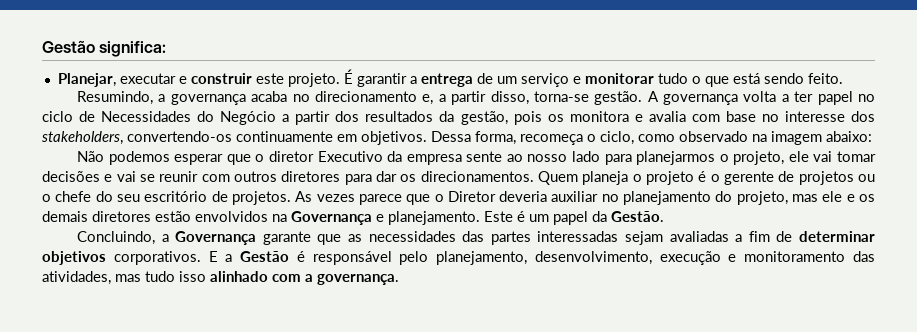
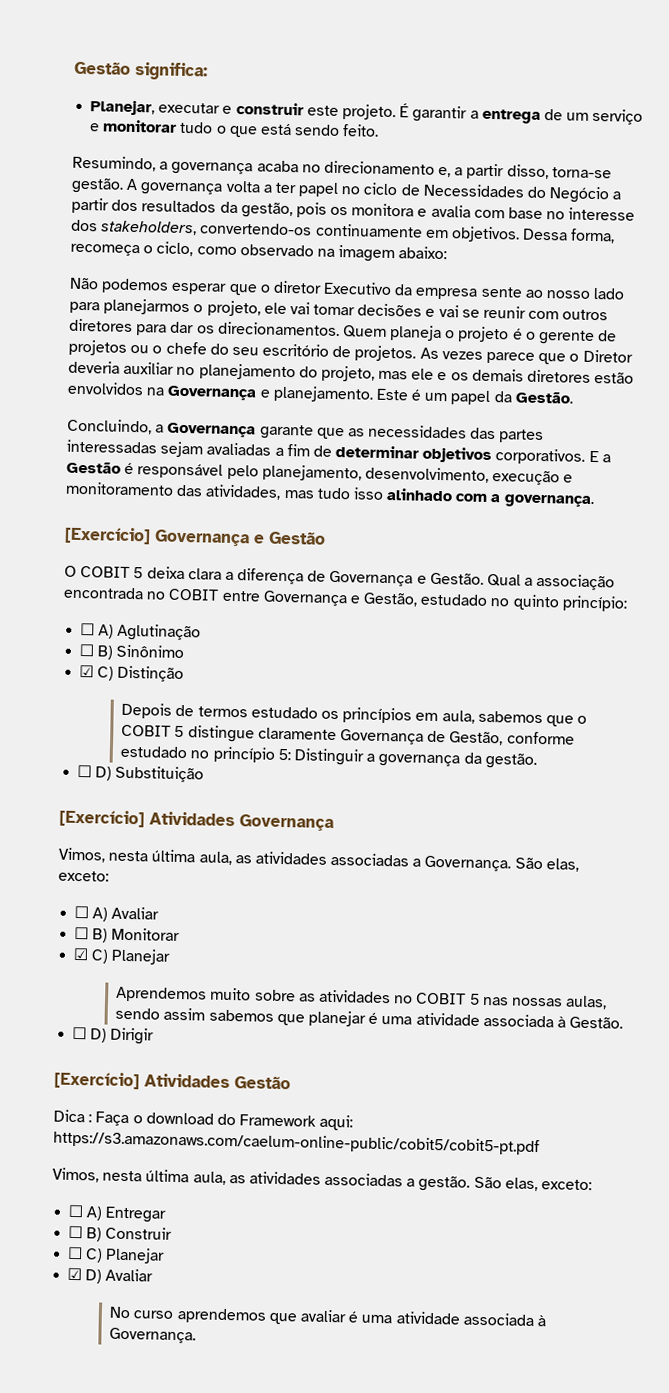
(399, 279) none -> [64,526,326,547] [64,565,616,591] [63,586,628,612] [80,623,202,642] [79,644,185,660] [79,665,185,683] [121,702,588,727] [121,724,575,746] [120,745,537,769] [77,764,205,783] [59,809,334,832] [58,847,579,872] [58,870,109,882] [74,905,160,922] [74,926,181,943] [73,947,172,965] [116,986,608,1010] [115,1007,624,1029] [72,1026,155,1045] [54,1071,291,1090] [53,1109,354,1131] [53,1130,540,1156] [52,1167,593,1192] [68,1204,167,1223] [68,1225,173,1242] [67,1246,166,1264] [67,1267,154,1284] [109,1306,546,1327] [109,1327,197,1344] // [Exercício] Governança e Gestão // O COBIT 5 deixa clara a diferença de Governança e Gestão. Qual a associação encontrada no COBIT entre Governança e Gestão, estudado no quinto princípio: // ☐ A) Aglutinação // ☐ B) Sinônimo // ☑ C) Distinção // Depois de termos estudado os princípios em aula, sabemos que o COBIT 5 distingue claramente Governança de Gestão, conforme estudado no princípio 5: Distinguir a governança da gestão. // ☐ D) Substituição // [Exercício] Atividades Governança // Vimos, nesta última aula, as atividades associadas a Governança. São elas, exceto: // ☐ A) Avaliar // ☐ B) Monitorar // ☑ C) Planejar // Aprendemos muito sobre as atividades no COBIT 5 nas nossas aulas, sendo assim sabemos que planejar é uma atividade associada à Gestão. // ☐ D) Dirigir // [Exercício] Atividades Gestão // Dica : Faça o download do Framework aqui: https://s3.amazonaws.com/caelum-online-public/cobit5/cobit5-pt.pdf // Vimos, nesta última aula, as atividades associadas a gestão. São elas, exceto: // ☐ A) Entregar // ☐ B) Construir // ☐ C) Planejar // ☑ D) Avaliar // No curso aprendemos que avaliar é uma atividade associada à Governança.

